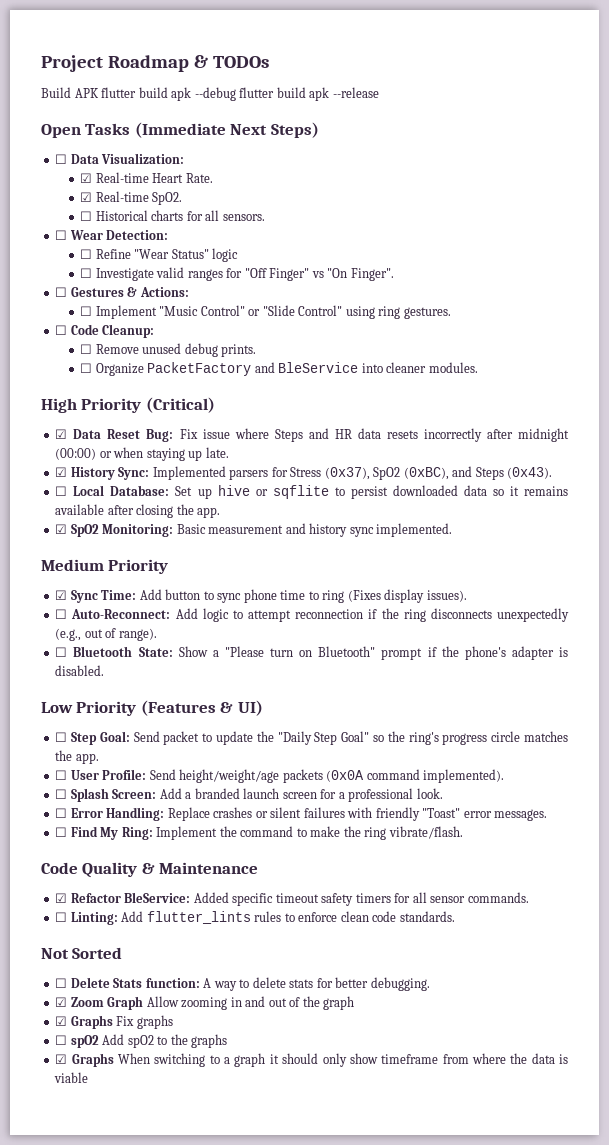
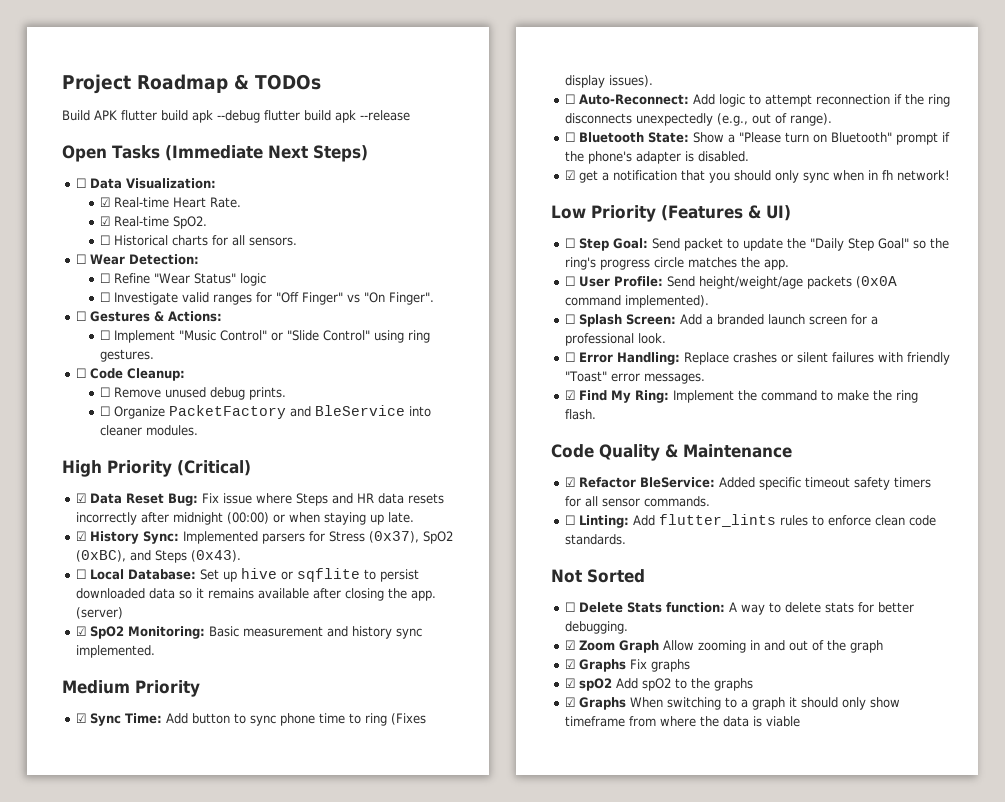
(221, 512) none -> [76,607,124,619] (server)
(105, 670) none -> [565,170,951,183] // ☑ get a notification that you should only sync when in fh network!
[55,827,68,837] ☐ -> [565,390,576,400] ☑
[388,826,463,839] vibrate/flash. -> [565,409,597,420] flash.
[55,1035,68,1045] ☐ -> [565,678,576,688] ☑

